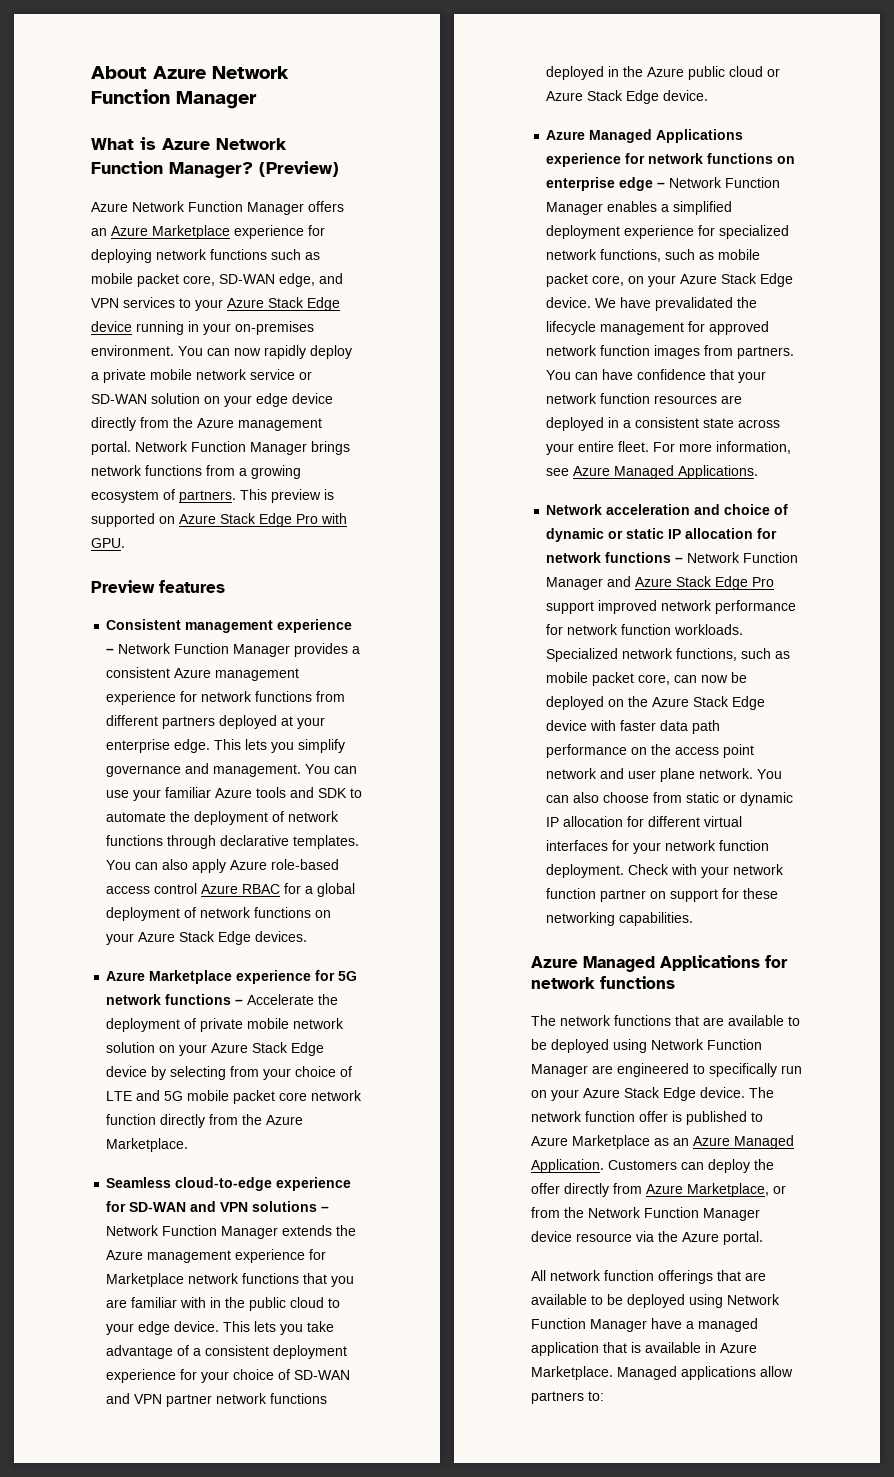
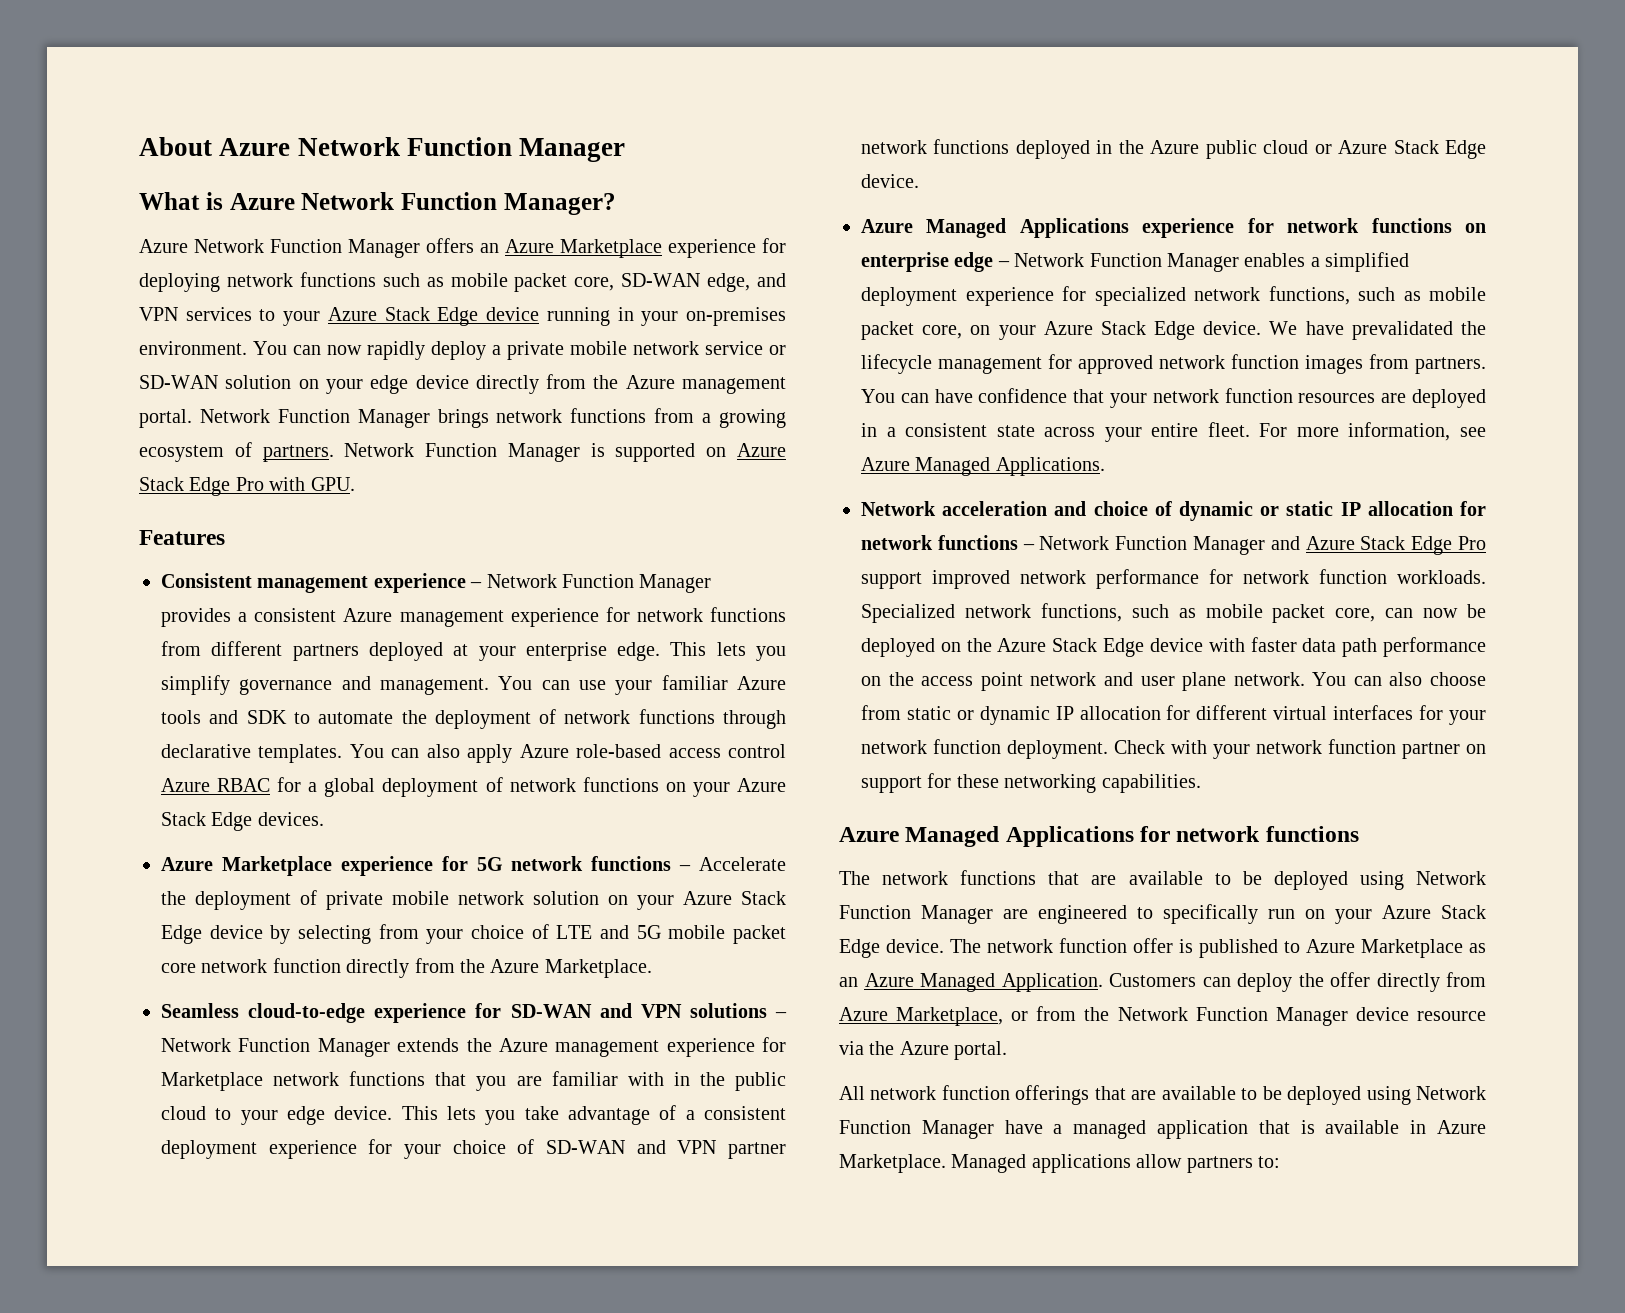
[259,161,339,177] (Preview) -> (616, 204) none
[240,489,321,503] This preview -> [344,443,580,462] Network Function Manager
[91,580,225,593] Preview features -> [139,530,225,545] Features

